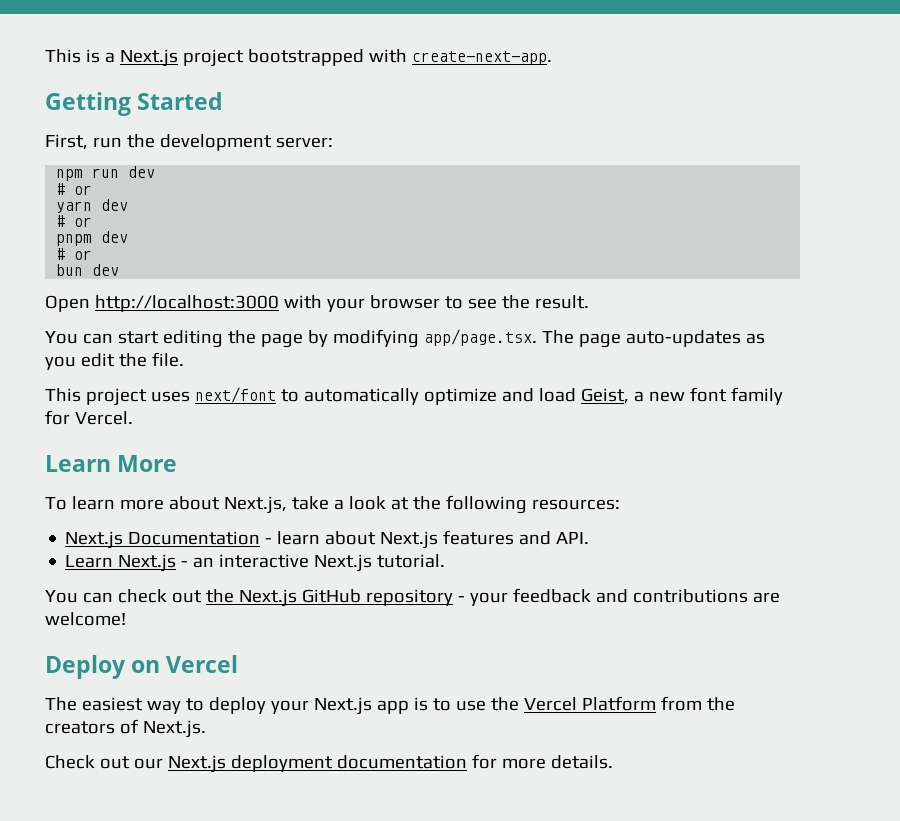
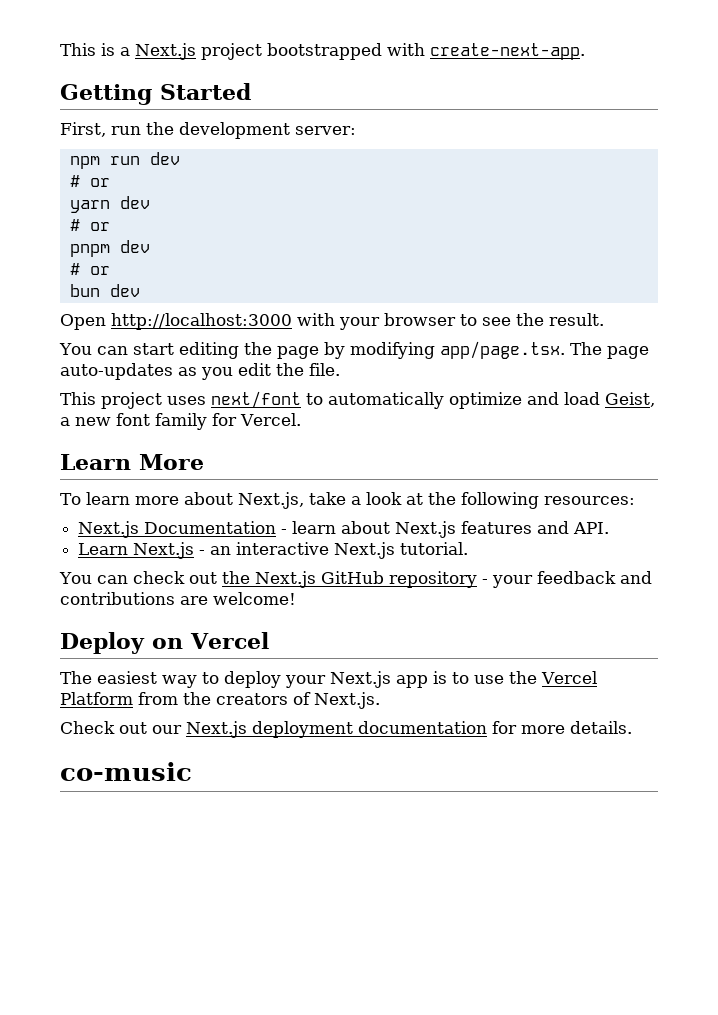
(613, 762) none -> [60,762,192,781] // co-music

